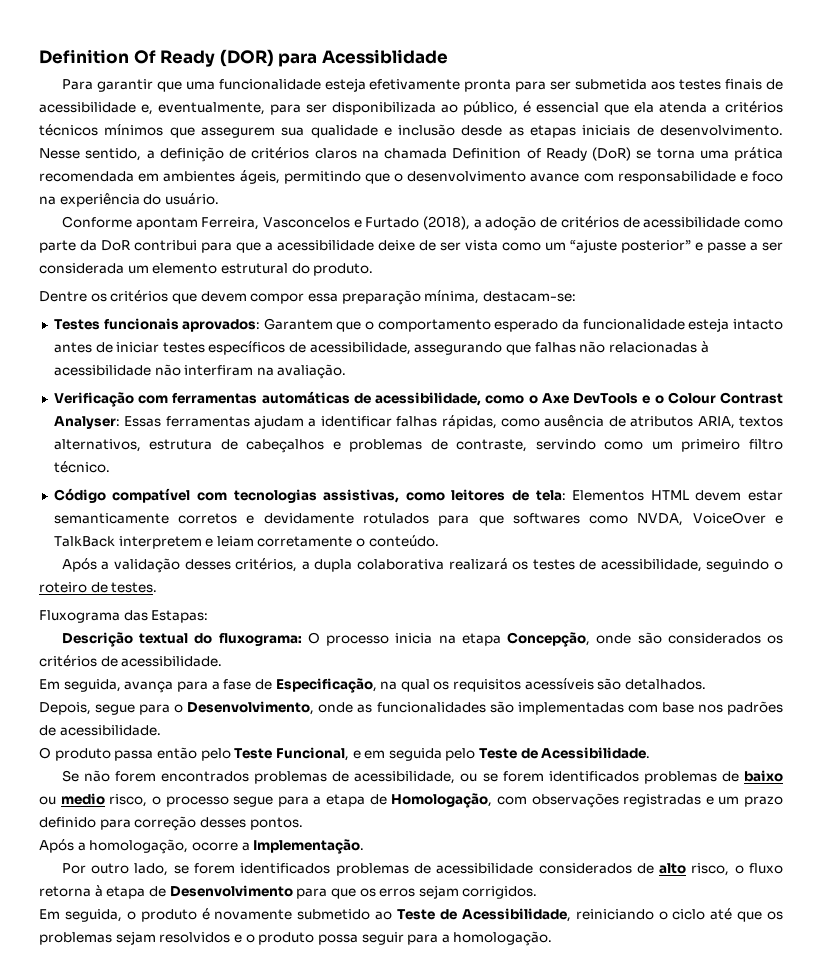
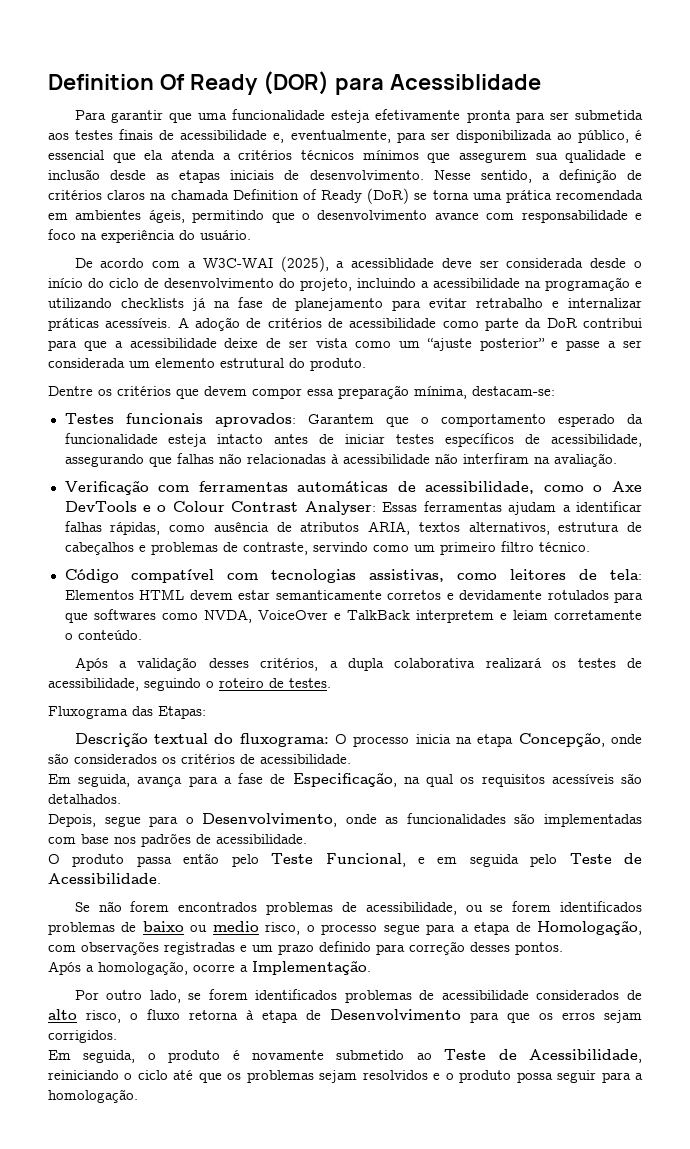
[61,216,482,230] Conforme apontam Ferreira, Vasconcelos e Furtado (2018), a -> [74,256,643,272] [48,277,642,291] [48,297,643,311] [48,317,189,331] De acordo com a W3C‑WAI (2025), a acessiblidade deve ser considerada desde o início do ciclo de desenvolvimento do projeto, incluindo a acessibilidade na programação e utilizando checklists já na fase de planejamento para evitar retrabalho e internalizar práticas acessíveis. A
[151,610,209,623] Estapas: -> [158,706,206,719] Etapas:

